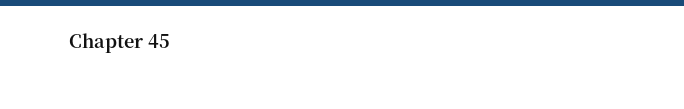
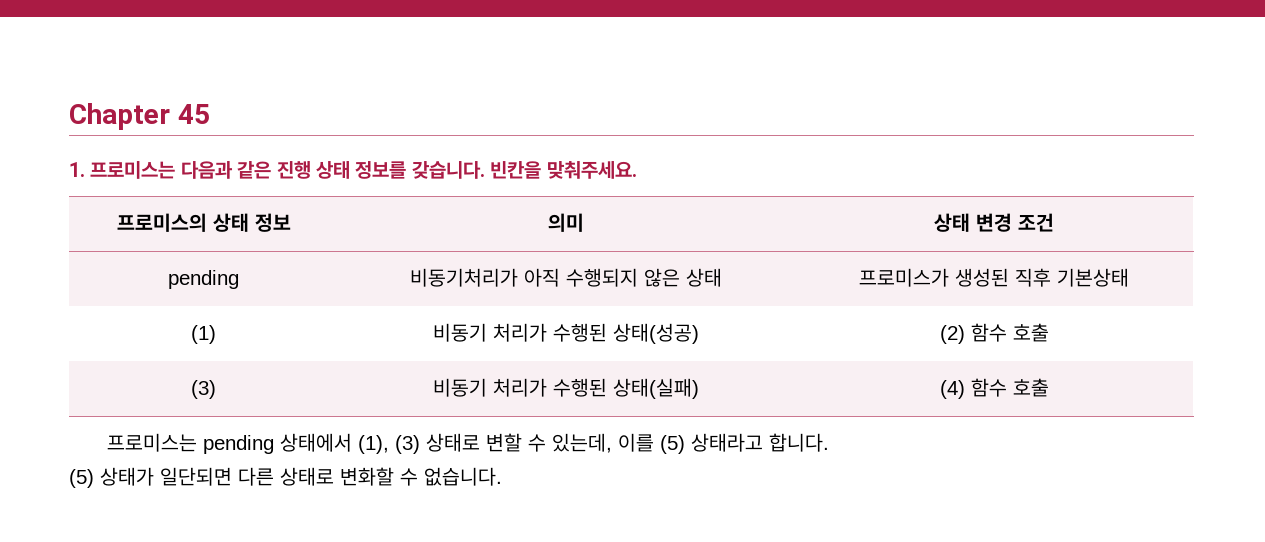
(170, 41) none -> [69,161,637,179] [116,213,291,232] [548,213,584,232] [934,213,1054,232] [168,270,239,289] [410,268,722,287] [859,268,1129,287] [191,325,216,344] [433,323,699,344] [939,323,1049,344] [191,380,216,399] [433,378,699,399] [939,378,1049,399] [107,433,830,454] [69,467,502,488] // 1. 프로미스는 다음과 같은 진행 상태 정보를 갖습니다. 빈칸을 맞춰주세요. // 프로미스의 상태 정보 | 의미 | 상태 변경 조건 // pending | 비동기처리가 아직 수행되지 않은 상태 | 프로미스가 생성된 직후 기본상태 // (1) | 비동기 처리가 수행된 상태(성공) | (2) 함수 호출 // (3) | 비동기 처리가 수행된 상태(실패) | (4) 함수 호출 // 프로미스는 pending 상태에서 (1), (3) 상태로 변할 수 있는데, 이를 (5) 상태라고 합니다. // (5) 상태가 일단되면 다른 상태로 변화할 수 없습니다.

